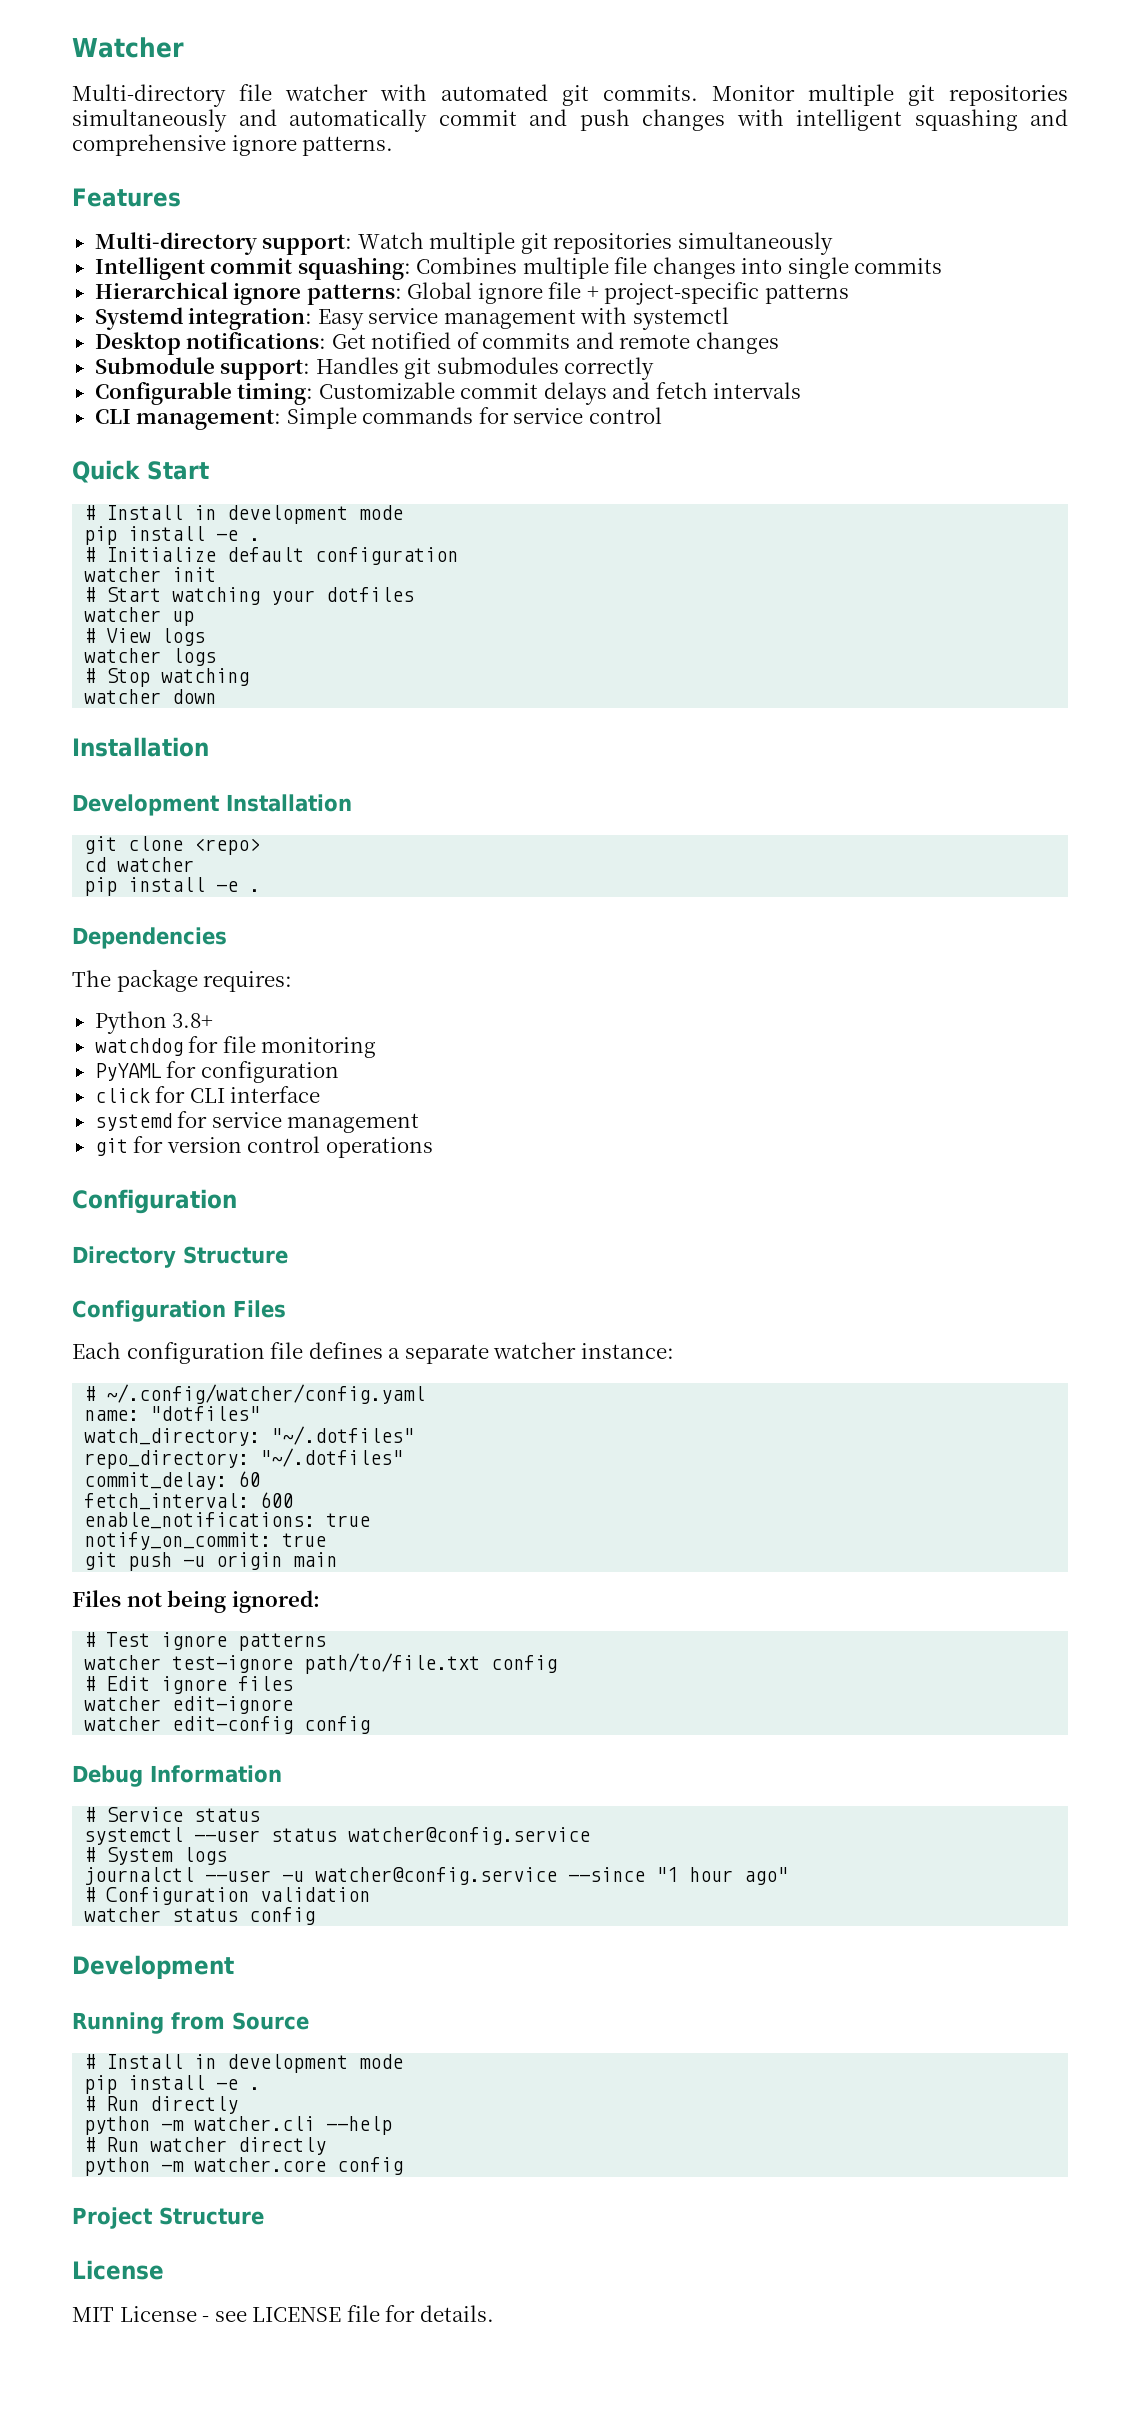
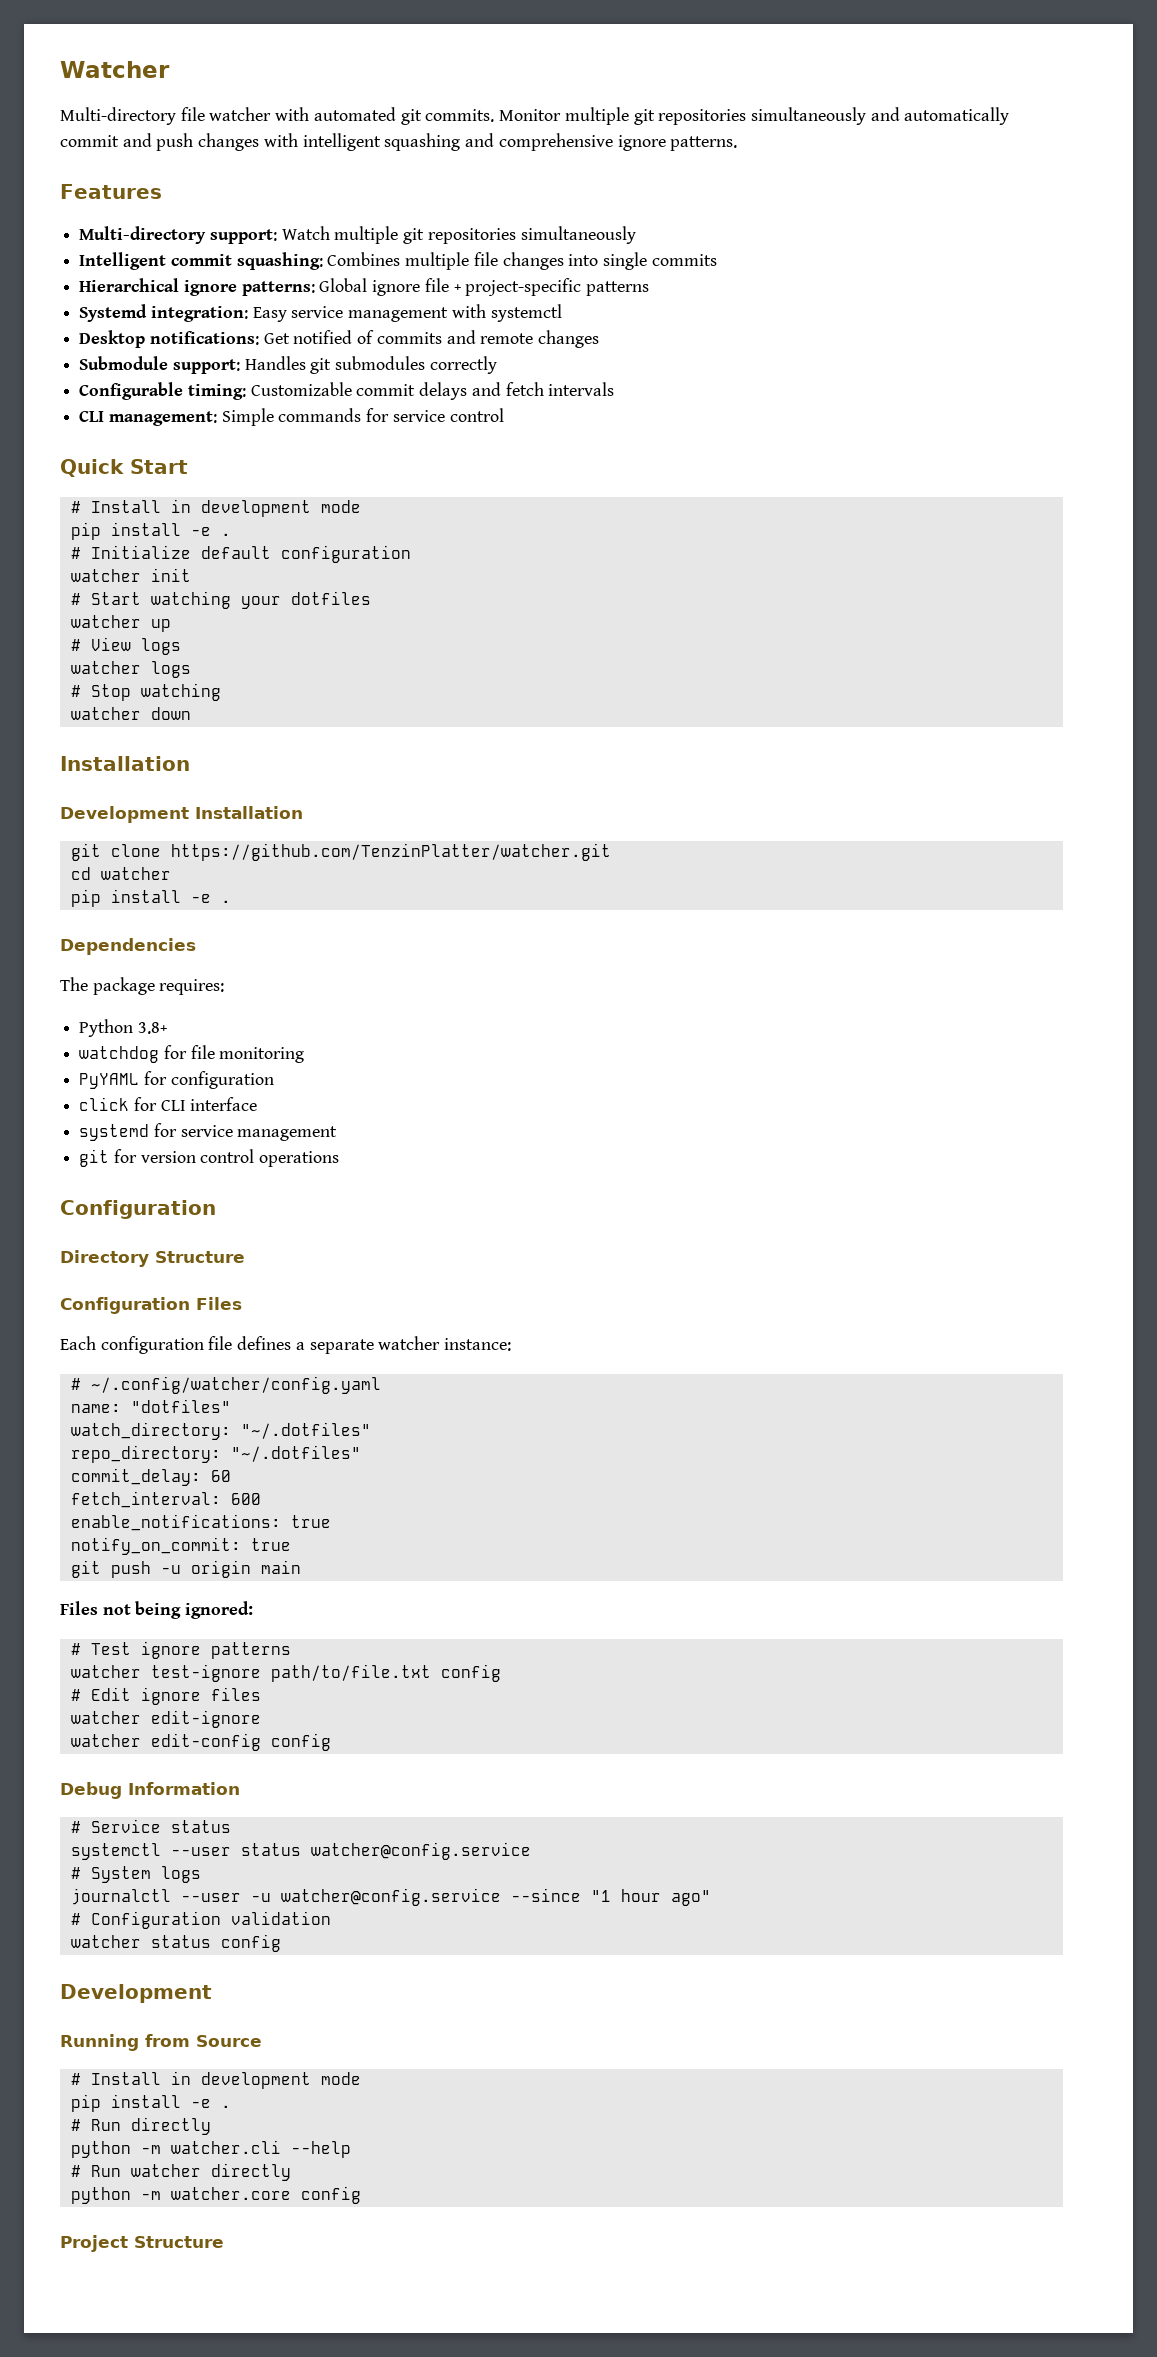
[194,838,261,855] <repo> -> [170,843,611,861] https://github.com/TenzinPlatter/watcher.git
[72,2260,164,2280] [72,2305,494,2322] // License // MIT License - see LICENSE file for details. -> (224, 2242) none

